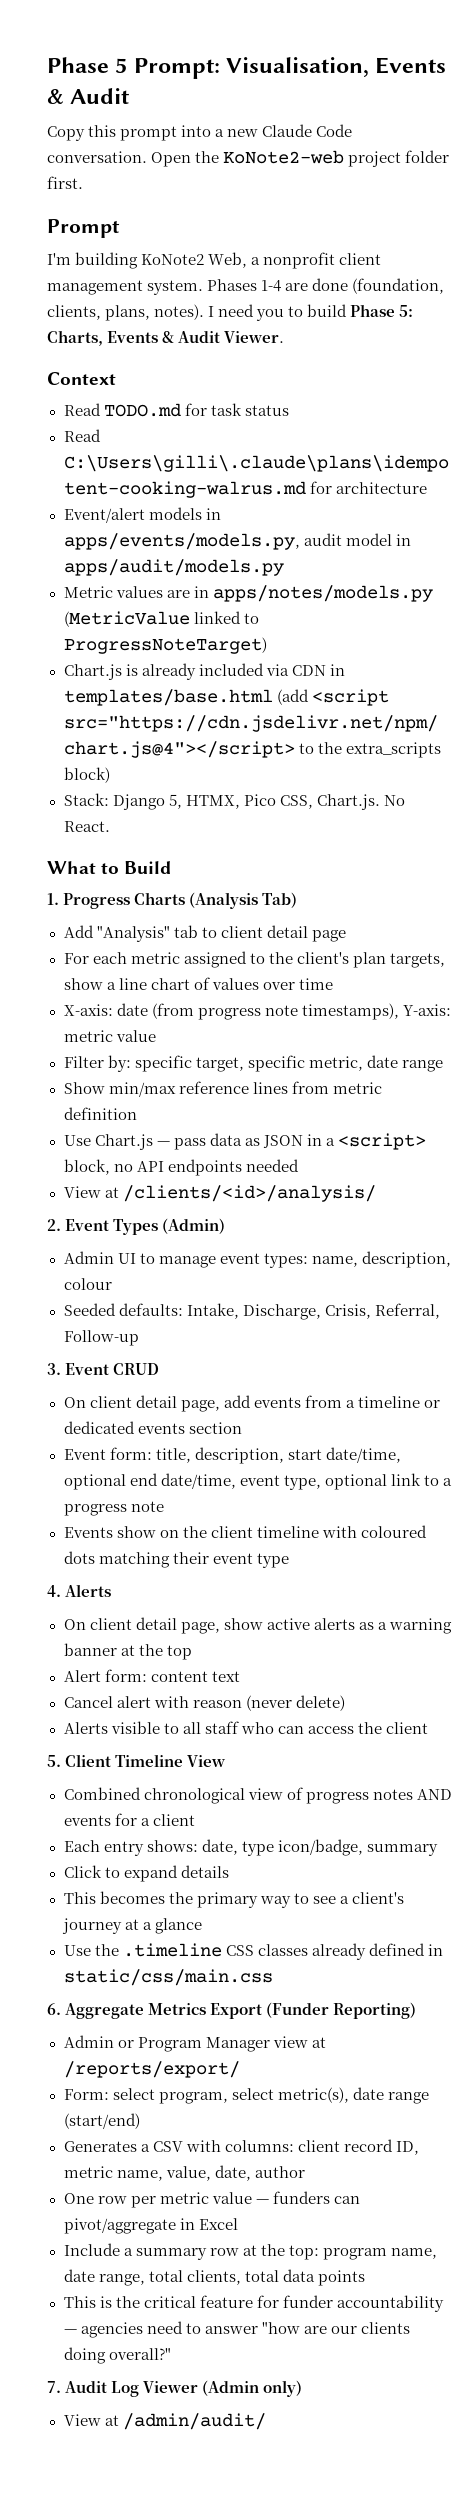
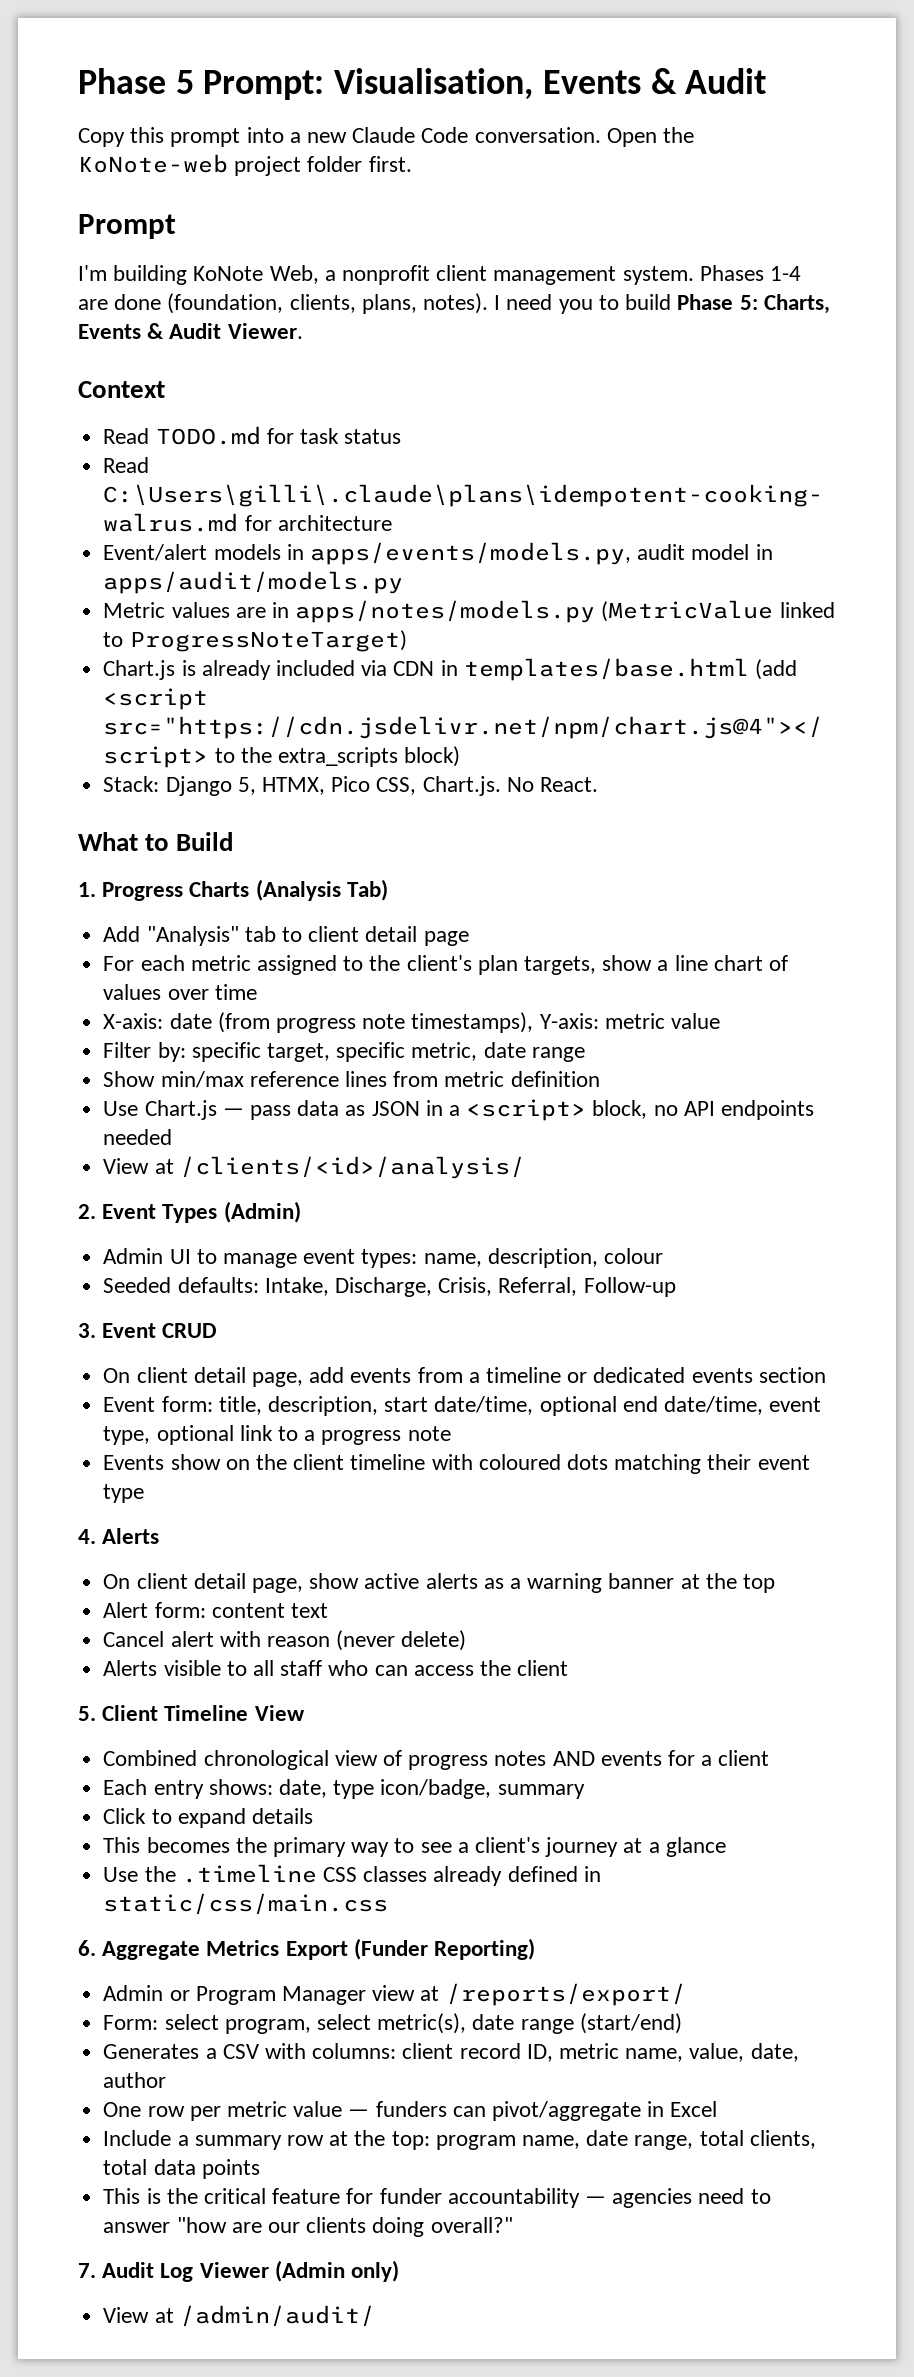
[223,150,345,164] KoNote2-web -> [78,154,228,173] KoNote-web
[141,254,205,265] KoNote2 -> [193,266,264,281] KoNote

